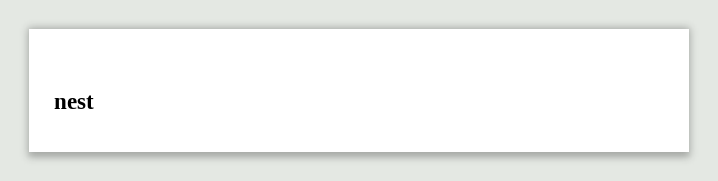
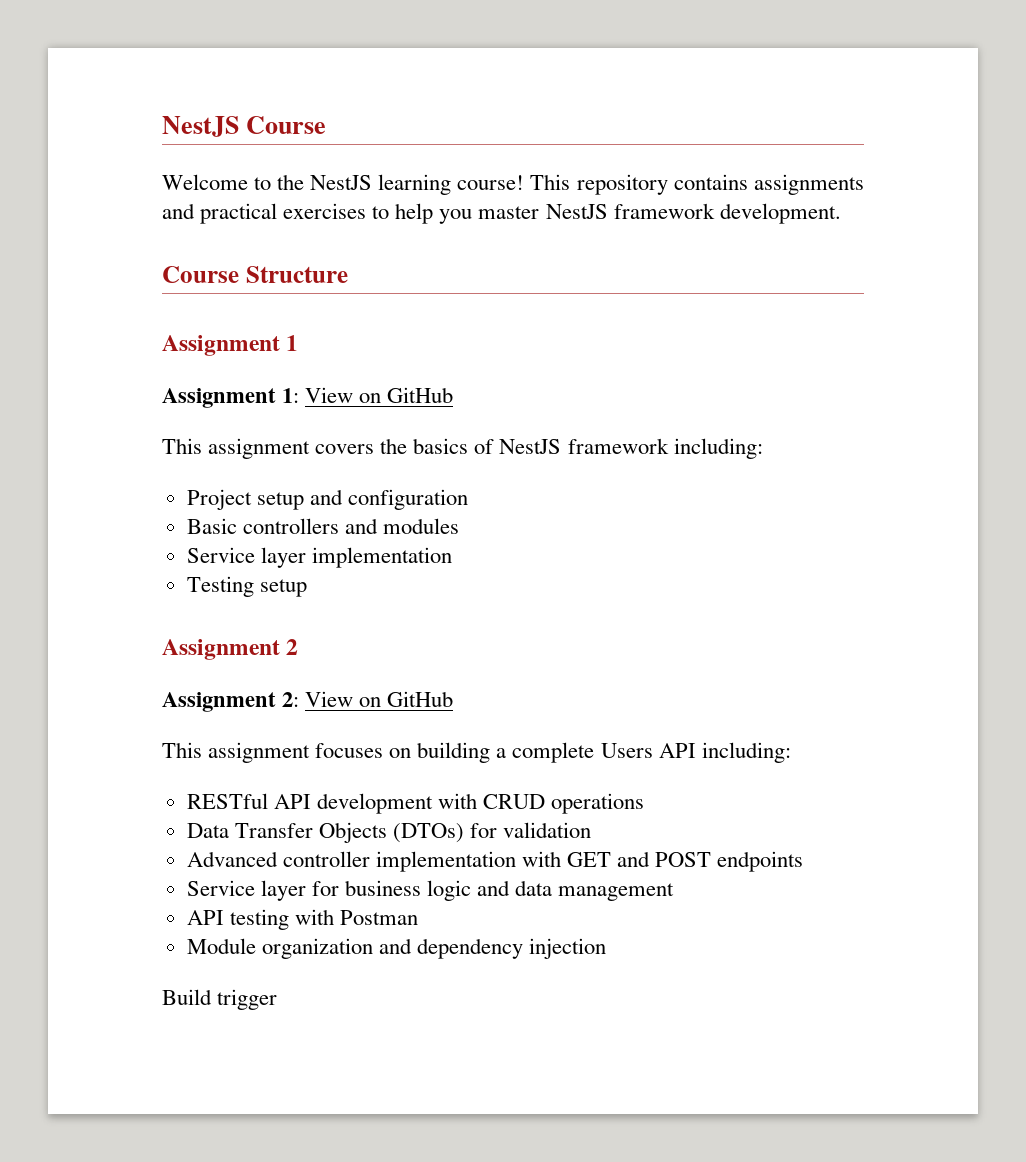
[54,95,94,109] nest -> [162,116,327,137] [162,174,864,195] [162,203,841,224] [162,266,348,283] [162,335,299,356] [162,387,454,408] [162,438,763,459] [186,489,468,510] [186,518,459,534] [186,547,452,568] [186,576,307,597] [162,639,299,660] [162,691,454,712] [162,742,791,763] [186,793,645,814] [186,822,592,843] [186,851,804,872] [186,880,675,901] [186,909,418,930] [186,938,607,959] [162,989,278,1010] NestJS Course // Welcome to the NestJS learning course! This repository contains assignments and practical exercises to help you master NestJS framework development. // Course Structure // Assignment 1 // Assignment 1: View on GitHub // This assignment covers the basics of NestJS framework including: // Project setup and configuration // Basic controllers and modules // Service layer implementation // Testing setup // Assignment 2 // Assignment 2: View on GitHub // This assignment focuses on building a complete Users API including: // RESTful API development with CRUD operations // Data Transfer Objects (DTOs) for validation // Advanced controller implementation with GET and POST endpoints // Service layer for business logic and data management // API testing with Postman // Module organization and dependency injection // Build trigger

